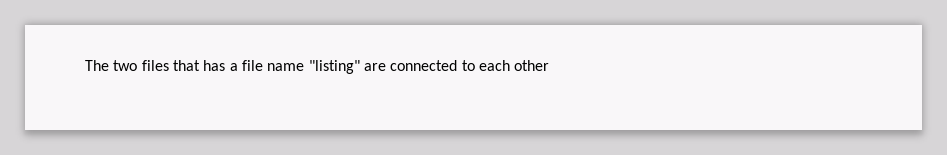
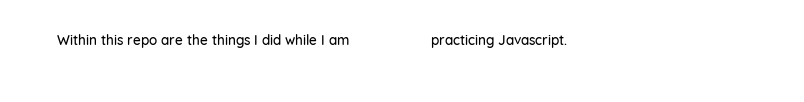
[85,60,550,74] The two files that has a file name "listing" are connected to each other -> [57,34,567,48] Within this repo are the things I did while I am practicing Javascript.

